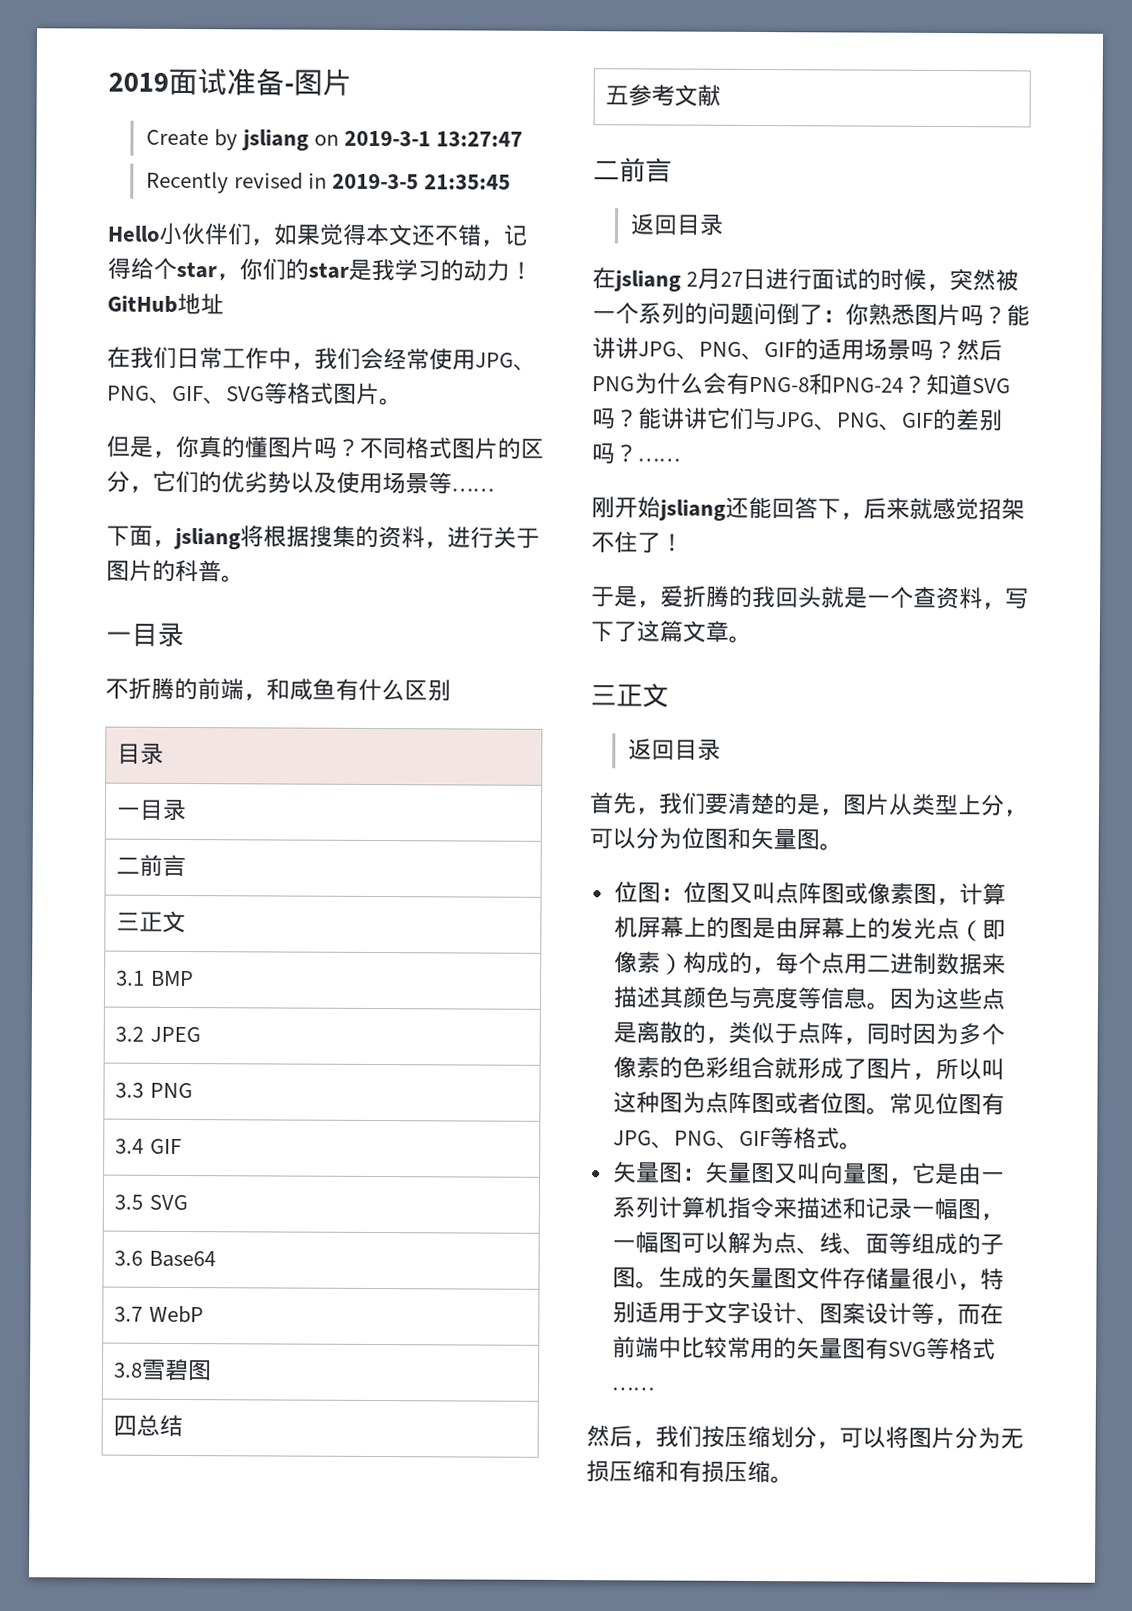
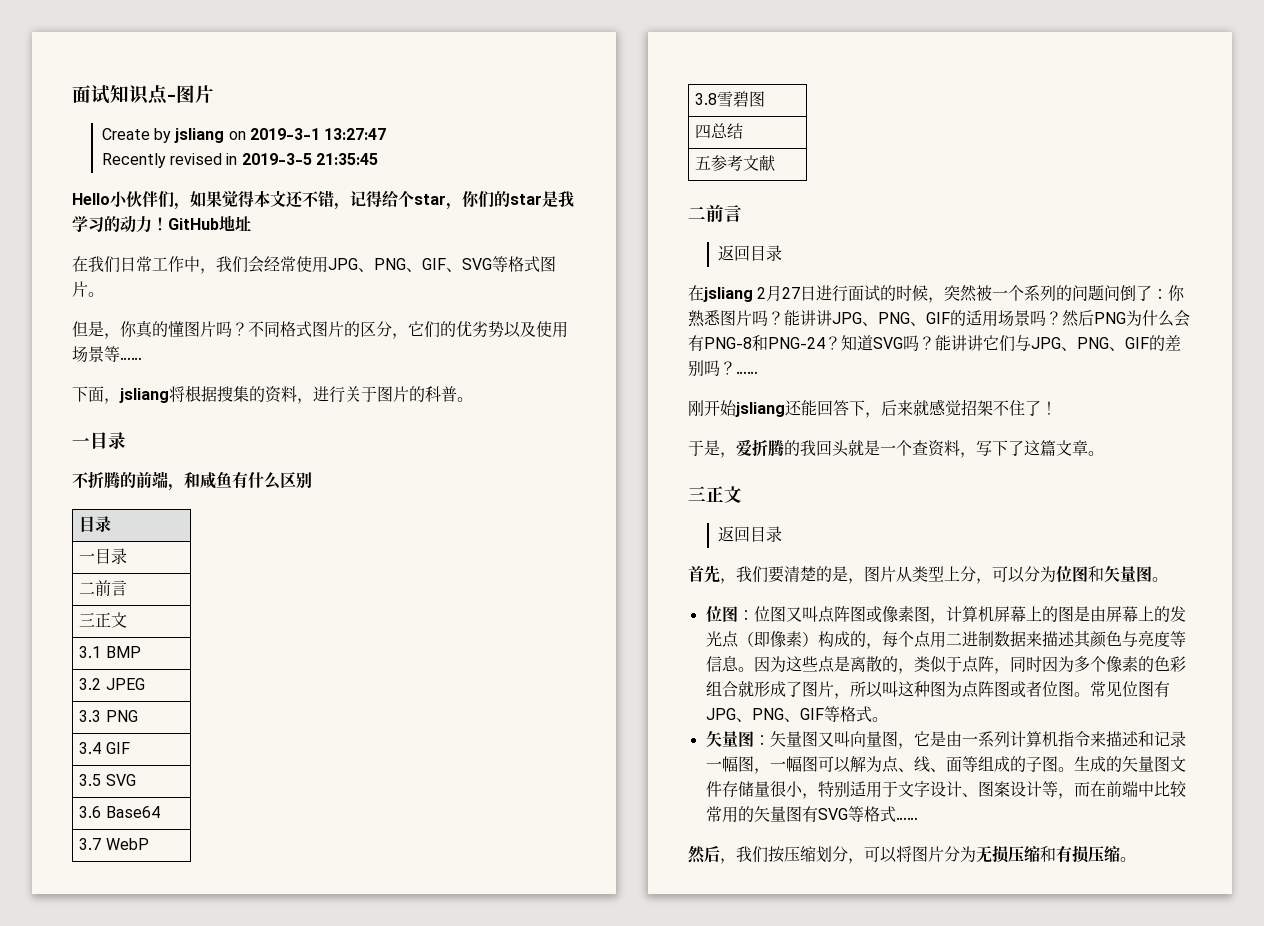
[108,68,285,96] 2019面试准备 -> [72,85,168,105] 面试知识点

